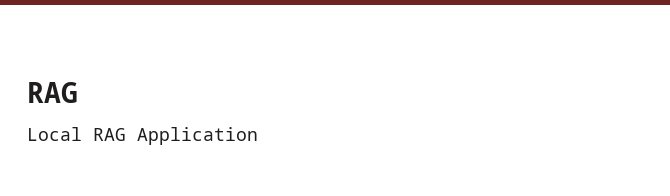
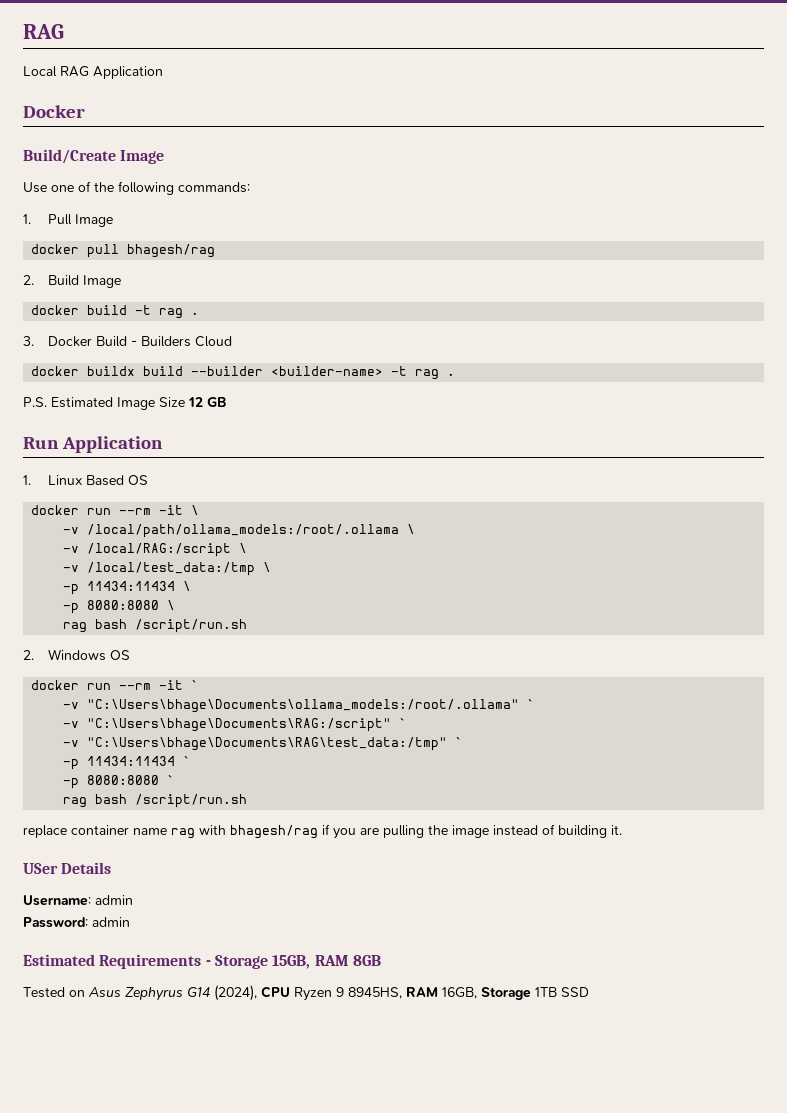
(258, 136) none -> [23,105,85,118] [23,149,165,164] [23,181,250,195] [23,214,113,227] [31,244,216,258] [23,275,121,288] [31,305,200,319] [23,336,232,347] [31,366,456,380] [23,397,227,410] [23,436,164,453] [23,475,148,486] [31,505,200,515] [63,524,416,538] [63,543,248,557] [63,562,272,576] [63,581,192,595] [63,600,176,614] [63,619,248,633] [23,649,130,661] [31,680,200,690] [63,699,536,713] [63,718,408,732] [63,737,464,751] [63,756,192,770] [63,775,176,789] [63,794,248,808] [23,824,622,839] [23,862,112,874] [23,895,133,906] [23,917,130,928] [23,954,381,969] [23,985,589,1001] // Docker // Build/Create Image // Use one of the following commands: // 1. Pull Image // docker pull bhagesh/rag // 2. Build Image // docker build -t rag . // 3. Docker Build - Builders Cloud // docker buildx build --builder <builder-name> -t rag . // P.S. Estimated Image Size 12 GB // Run Application // 1. Linux Based OS // docker run --rm -it \ // -v /local/path/ollama_models:/root/.ollama \ // -v /local/RAG:/script \ // -v /local/test_data:/tmp \ // -p 11434:11434 \ // -p 8080:8080 \ // rag bash /script/run.sh // 2. Windows OS // docker run --rm -it ` // -v "C:\Users\bhage\Documents\ollama_models:/root/.ollama" ` // -v "C:\Users\bhage\Documents\RAG:/script" ` // -v "C:\Users\bhage\Documents\RAG\test_data:/tmp" ` // -p 11434:11434 ` // -p 8080:8080 ` // rag bash /script/run.sh // replace container name rag with bhagesh/rag if you are pulling the image instead of building it. // USer Details // Username: admin // Password: admin // Estimated Requirements - Storage 15GB, RAM 8GB // Tested on Asus Zephyrus G14 (2024), CPU Ryzen 9 8945HS, RAM 16GB, Storage 1TB SSD

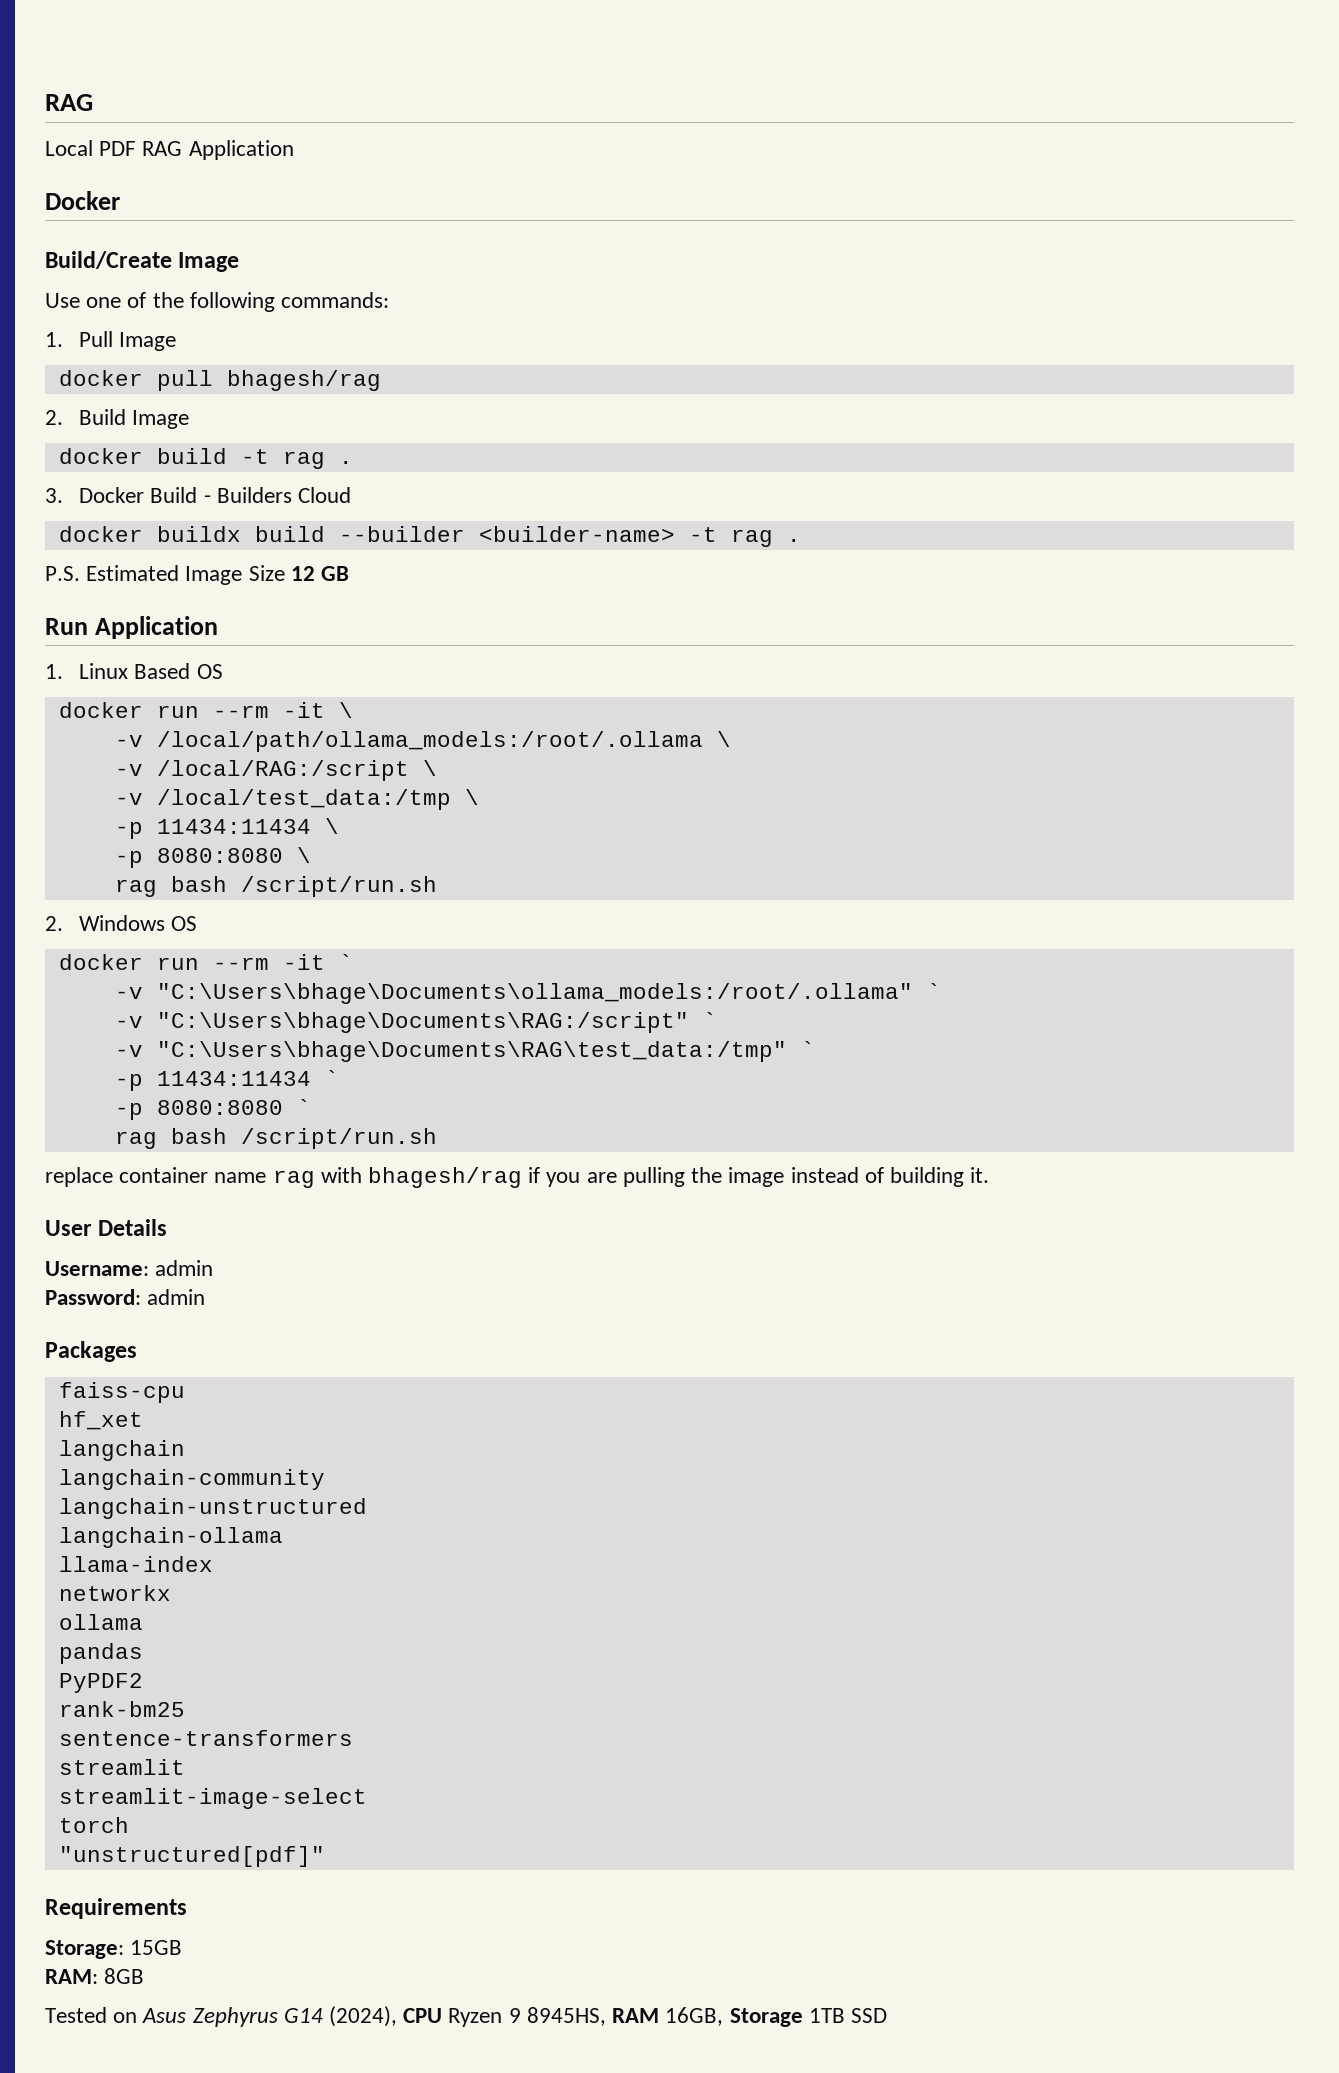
(57, 71) none -> [99,141,137,156] PDF
[23,863,58,874] USer -> [45,1220,92,1236] User
[23,954,349,969] Estimated Requirements - Storage 15GB, RAM -> [45,1341,137,1362] [58,1382,185,1403] [58,1411,143,1430] [58,1440,185,1461] [58,1469,325,1490] [58,1498,367,1519] [58,1527,283,1548] [58,1556,213,1572] [58,1585,171,1601] [58,1614,143,1630] [58,1643,143,1664] [58,1673,143,1693] [58,1701,185,1717] [58,1730,353,1746] [58,1759,185,1775] [58,1788,367,1809] [58,1817,129,1833] [58,1846,325,1867] [45,1898,187,1919] [45,1940,183,1959] [45,1969,98,1984] Packages // faiss-cpu // hf_xet // langchain // langchain-community // langchain-unstructured // langchain-ollama // llama-index // networkx // ollama // pandas // PyPDF2 // rank-bm25 // sentence-transformers // streamlit // streamlit-image-select // torch // "unstructured[pdf]" // Requirements // Storage: 15GB // RAM:

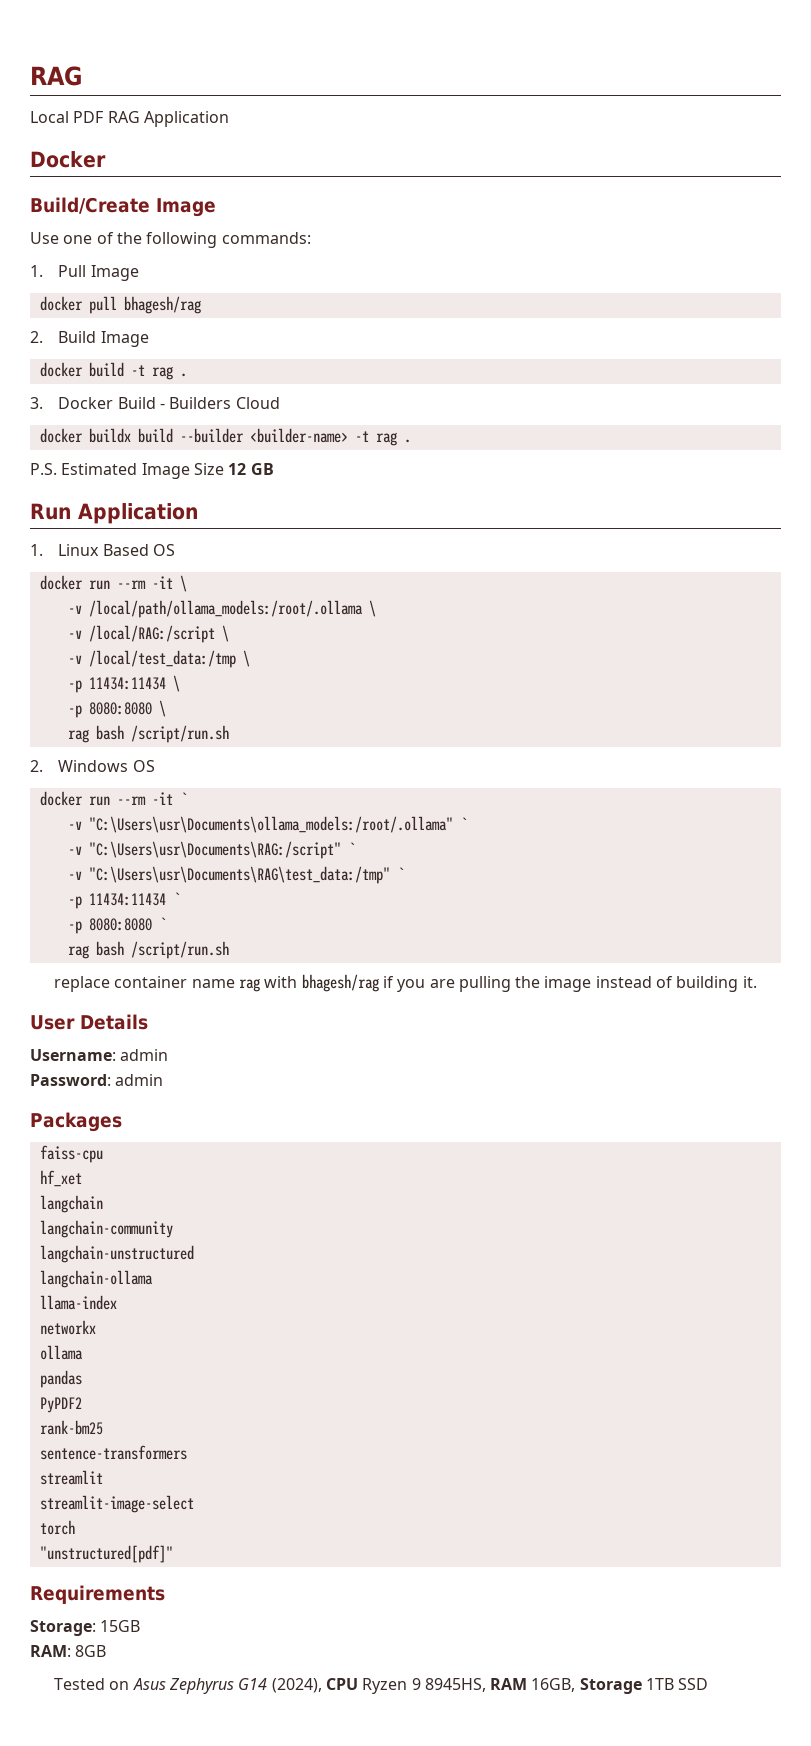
[156,983,941,1004] [114,1012,717,1033] [114,1041,787,1062] "C:\Users\bhage\Documents\ollama_models:/root/.ollama" ` // -v "C:\Users\bhage\Documents\RAG:/script" ` // -v "C:\Users\bhage\Documents\RAG\test_data:/tmp" -> [88,816,467,833] [67,841,355,859] [67,866,390,884] "C:\Users\usr\Documents\ollama_models:/root/.ollama" ` // -v "C:\Users\usr\Documents\RAG:/script" ` // -v "C:\Users\usr\Documents\RAG\test_data:/tmp"

